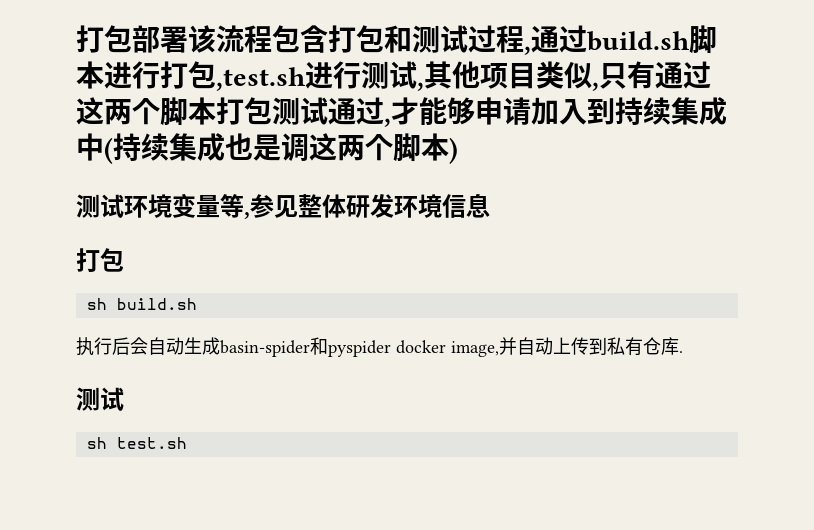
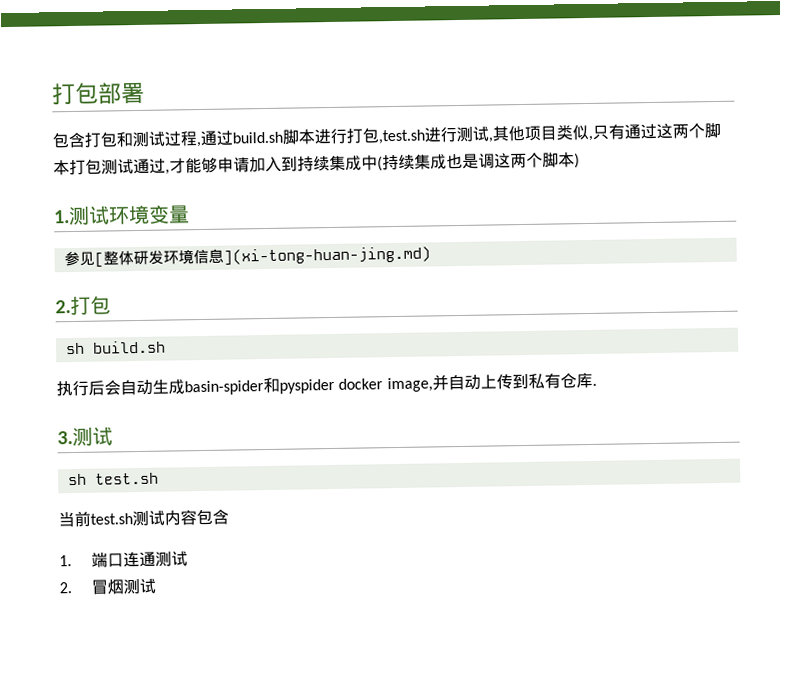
[188,25,272,53] 该流程 -> (145, 93) //
(458, 150) none -> [53,210,70,224] 1.
[220,194,298,219] 等,参见 -> [63,250,104,268] // 参见[
(490, 205) // -> [222,246,431,266] [55,300,71,314] ](xi-tong-huan-jing.md) // 2.
(683, 352) none -> [57,431,73,445] 3.
(187, 443) none -> [58,508,229,528] [59,551,188,568] [59,578,156,595] // 当前test.sh测试内容包含 // 1.端口连通测试 // 2.冒烟测试

